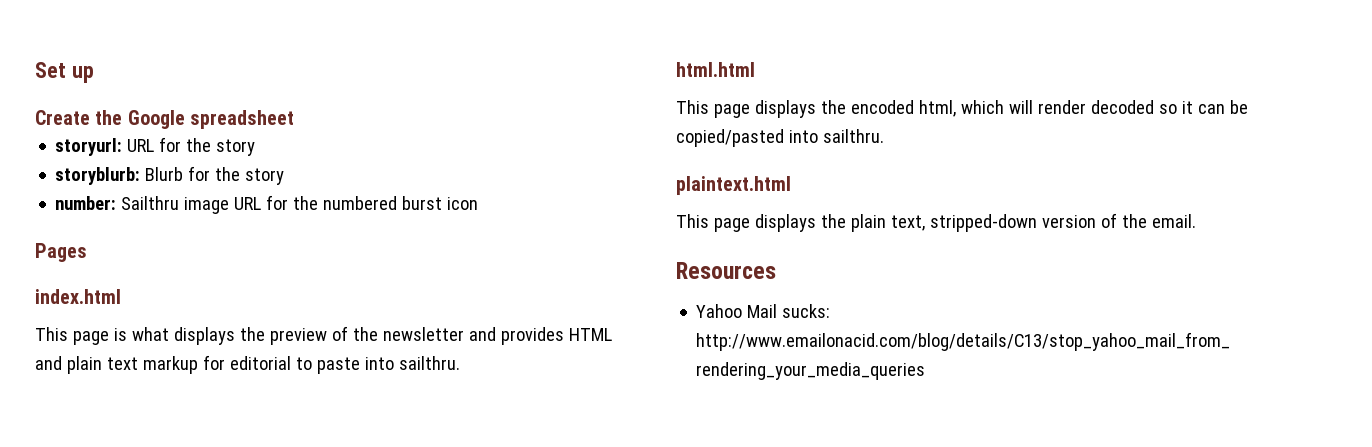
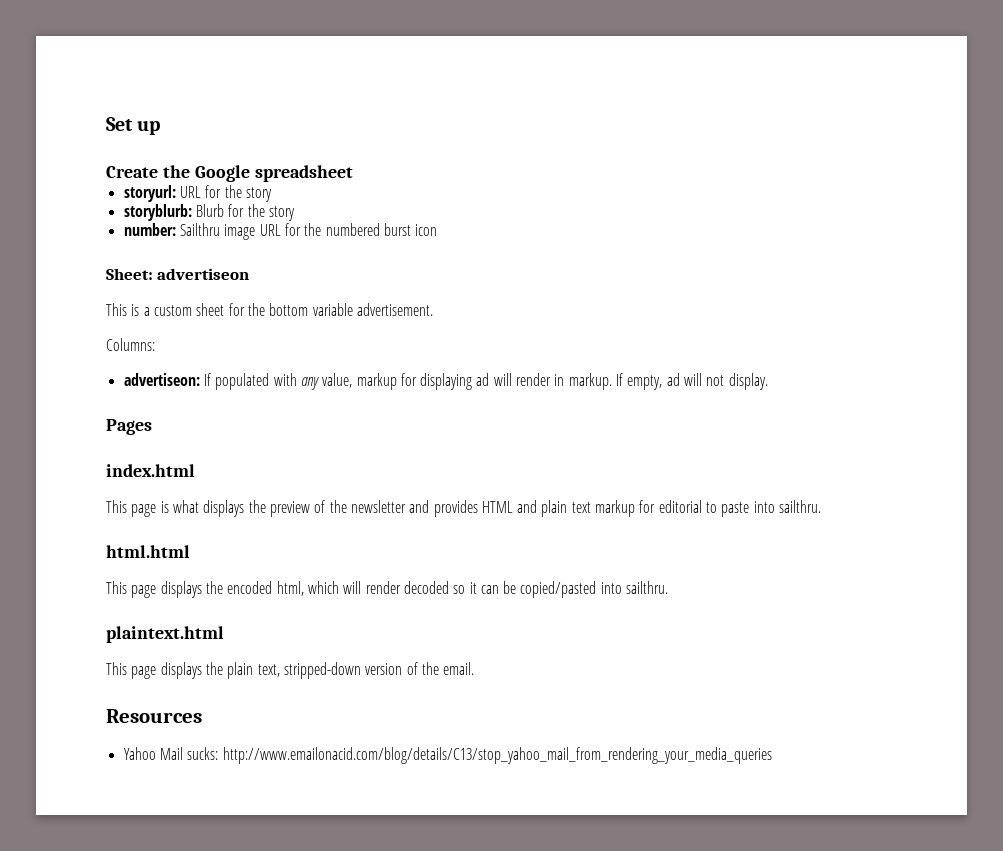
(479, 203) none -> [106,268,250,280] [106,303,433,316] [106,338,155,351] [123,373,768,390] // Sheet: advertiseon // This is a custom sheet for the bottom variable advertisement. // Columns: // advertiseon: If populated with any value, markup for displaying ad will render in markup. If empty, ad will not display.

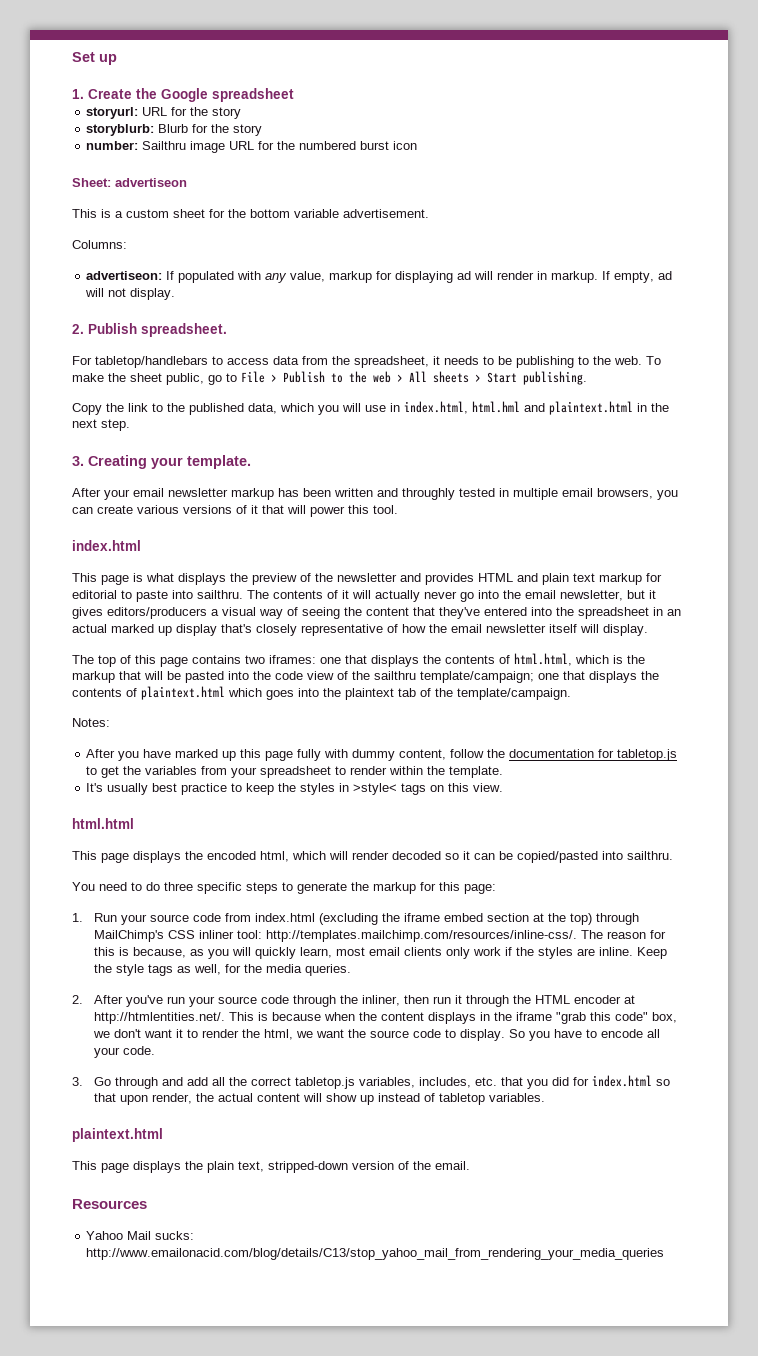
(161, 128) none -> [72,89,84,99] 1.
[106,419,152,435] Pages -> [72,323,227,337] [72,356,661,368] [72,371,587,385] [72,401,669,415] [72,419,130,431] [72,455,251,469] [72,488,678,500] [72,505,398,517] 2. Publish spreadsheet. // For tabletop/handlebars to access data from the spreadsheet, it needs to be publishing to the web. To make the sheet public, go to File > Publish to the web > All sheets > Start publishing. // Copy the link to the published data, which you will use in index.html, html.hml and plaintext.html in the next step. // 3. Creating your template. // After your email newsletter markup has been written and throughly tested in multiple email browsers, you can create various versions of it that will power this tool.
(822, 506) none -> [247,590,656,602] [72,607,681,619] [72,624,648,636] [72,653,645,667] [72,671,659,683] [72,686,571,700] [72,718,110,727] [86,749,678,761] [86,766,504,778] [86,783,504,795] The contents of it will actually never go into the email newsletter, but it gives editors/producers a visual way of seeing the content that they've entered into the spreadsheet in an actual marked up display that's closely representative of how the email newsletter itself will display. // The top of this page contains two iframes: one that displays the contents of html.html, which is the markup that will be pasted into the code view of the sailthru template/campaign; one that displays the contents of plaintext.html which goes into the plaintext tab of the template/campaign. // Notes: // After you have marked up this page fully with dummy content, follow the documentation for tabletop.js to get the variables from your spreadsheet to render within the template. // It's usually best practice to keep the styles in >style< tags on this view.
(669, 587) none -> [72,882,496,894] [72,913,639,925] [93,930,666,942] [93,947,667,959] [93,964,351,976] [72,995,635,1007] [93,1012,677,1024] [92,1029,660,1041] [93,1046,155,1058] [72,1075,670,1089] [93,1093,545,1105] // You need to do three specific steps to generate the markup for this page: // 1. Run your source code from index.html (excluding the iframe embed section at the top) through MailChimp's CSS inliner tool: http://templates.mailchimp.com/resources/inline-css/. The reason for this is because, as you will quickly learn, most email clients only work if the styles are inline. Keep the style tags as well, for the media queries. // 2. After you've run your source code through the inliner, then run it through the HTML encoder at http://htmlentities.net/. This is because when the content displays in the iframe "grab this code" box, we don't want it to render the html, we want the source code to display. So you have to encode all your code. // 3. Go through and add all the correct tabletop.js variables, includes, etc. that you did for index.html so that upon render, the actual content will show up instead of tabletop variables.

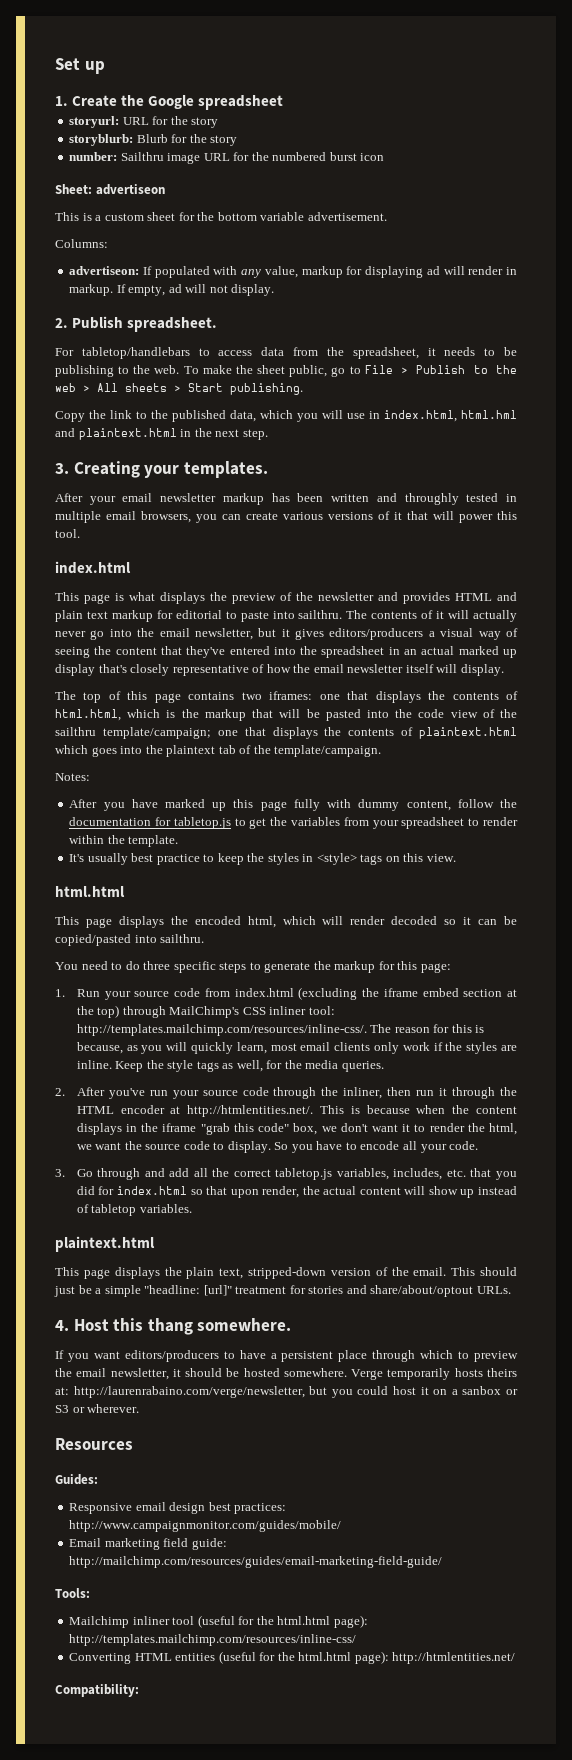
[187,455,251,469] template. -> [183,461,268,478] templates.
[353,783,398,795] >style< -> [316,853,357,865] <style>
[72,1199,147,1209] [86,1231,195,1240] [86,1248,665,1260] // Resources // Yahoo Mail sucks: http://www.emailonacid.com/blog/details/C13/stop_yahoo_mail_from_rendering_your_media_queries -> [451,1267,517,1276] [54,1285,511,1297] [55,1318,292,1335] [55,1350,518,1362] [55,1368,517,1380] [55,1386,519,1398] [55,1404,140,1413] [55,1438,133,1450] [55,1474,98,1485] [69,1502,287,1514] [69,1520,342,1532] [69,1538,227,1550] [69,1556,443,1568] [55,1588,90,1598] [69,1615,368,1628] [69,1634,357,1646] [69,1651,516,1664] [55,1684,139,1697] This should just be a simple "headline: [url]" treatment for stories and share/about/optout URLs. // 4. Host this thang somewhere. // If you want editors/producers to have a persistent place through which to preview the email newsletter, it should be hosted somewhere. Verge temporarily hosts theirs at: http://laurenrabaino.com/verge/newsletter, but you could host it on a sanbox or S3 or wherever. // Resources // Guides: // Responsive email design best practices: http://www.campaignmonitor.com/guides/mobile/ // Email marketing field guide: http://mailchimp.com/resources/guides/email-marketing-field-guide/ // Tools: // Mailchimp inliner tool (useful for the html.html page): http://templates.mailchimp.com/resources/inline-css/ // Converting HTML entities (useful for the html.html page): http://htmlentities.net/ // Compatibility:

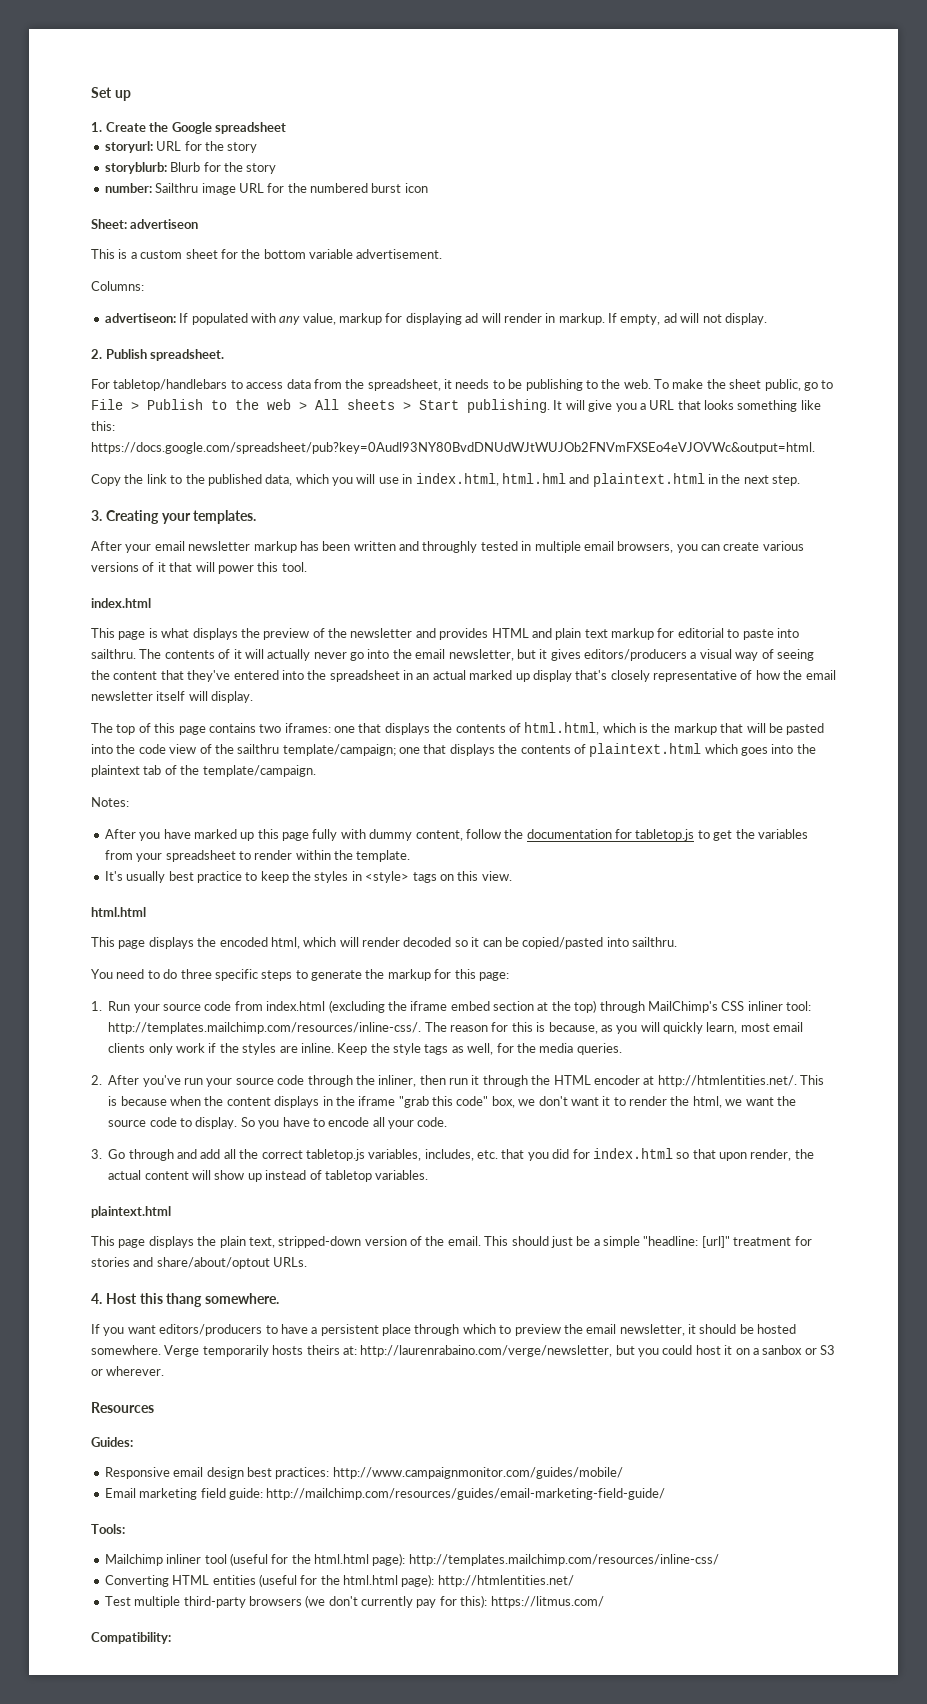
(303, 389) none -> [553,400,821,412] [91,421,115,431] [91,442,815,454] It will give you a URL that looks something like this: https://docs.google.com/spreadsheet/pub?key=0Audl93NY80BvdDNUdWJtWUJOb2FNVmFXSEo4eVJOVWc&output=html.
(516, 1658) none -> [104,1595,604,1608] // Test multiple third-party browsers (we don't currently pay for this): https://litmus.com/

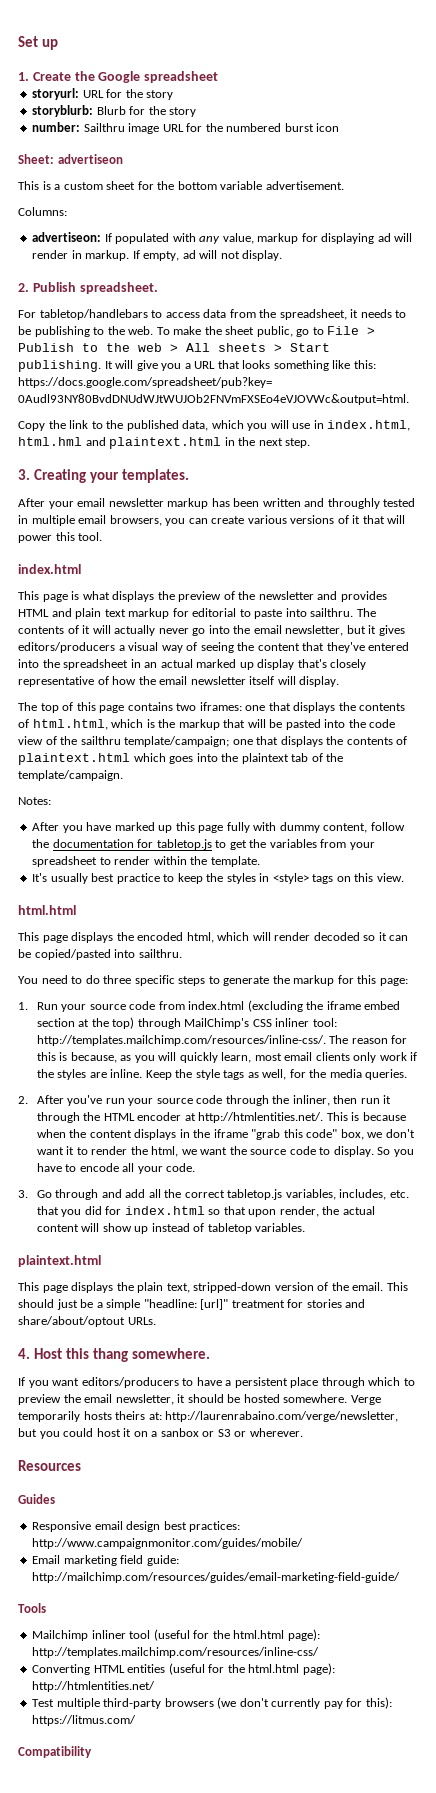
[91,1437,133,1447] Guides: -> [18,1494,55,1504] Guides
[91,1524,125,1534] Tools: -> [18,1603,46,1613] Tools
[91,1632,171,1644] Compatibility: -> [18,1746,92,1758] Compatibility

